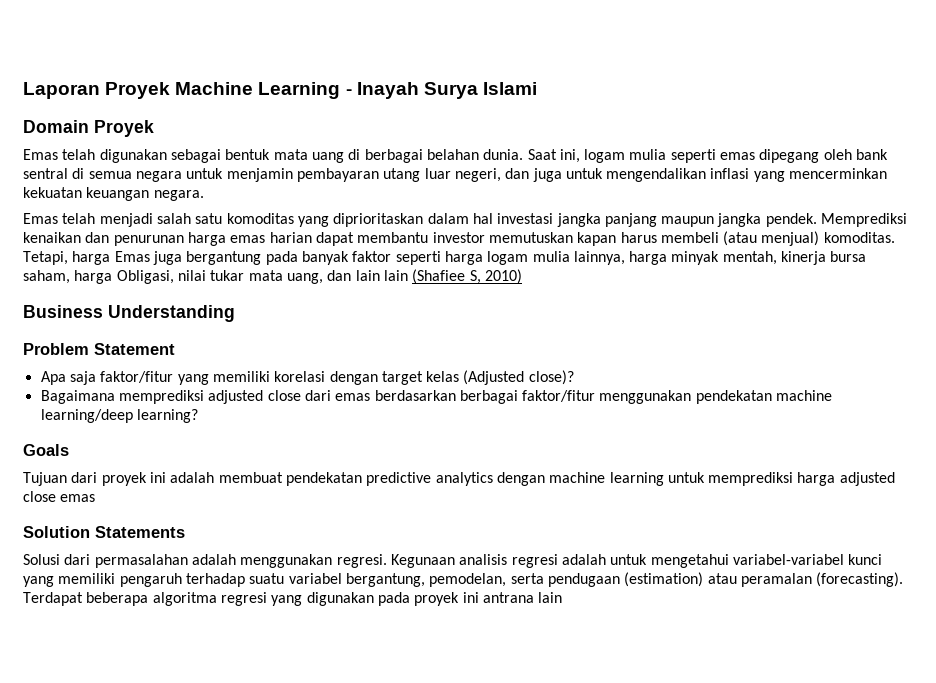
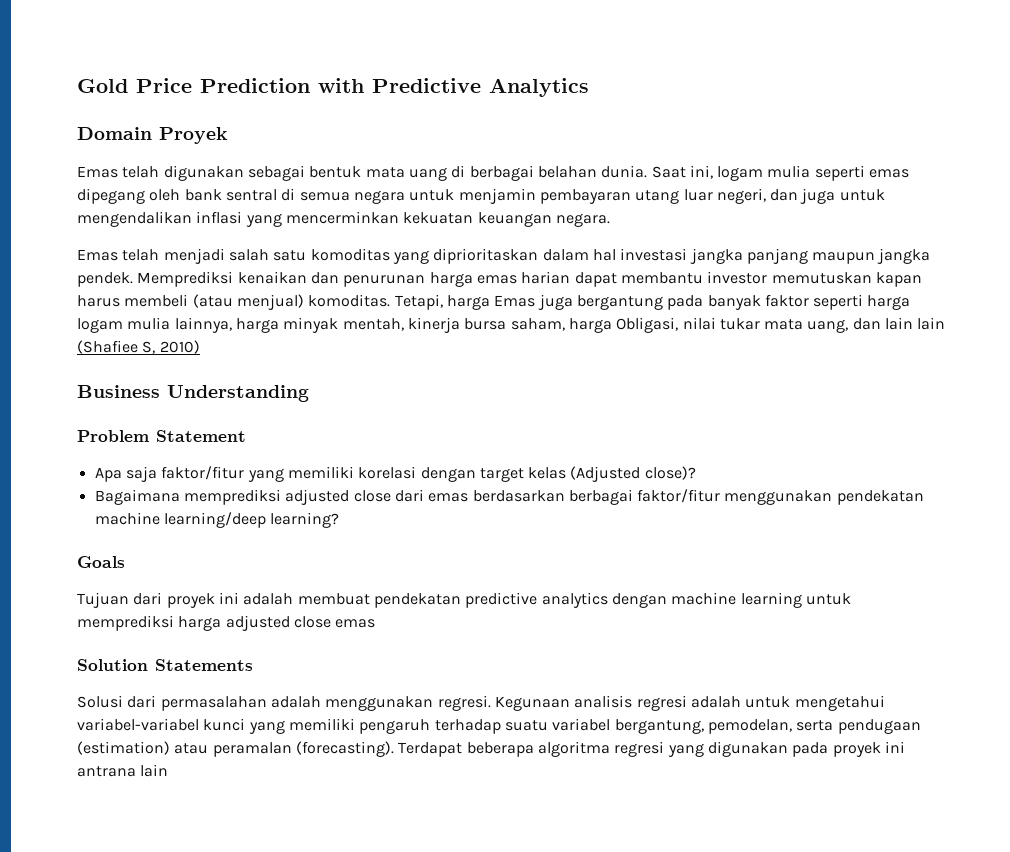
[23,82,537,99] Laporan Proyek Machine Learning - Inayah Surya Islami -> [77,78,589,97] Gold Price Prediction with Predictive Analytics

